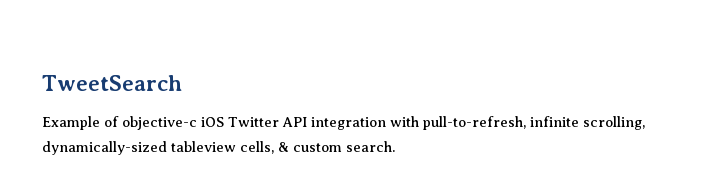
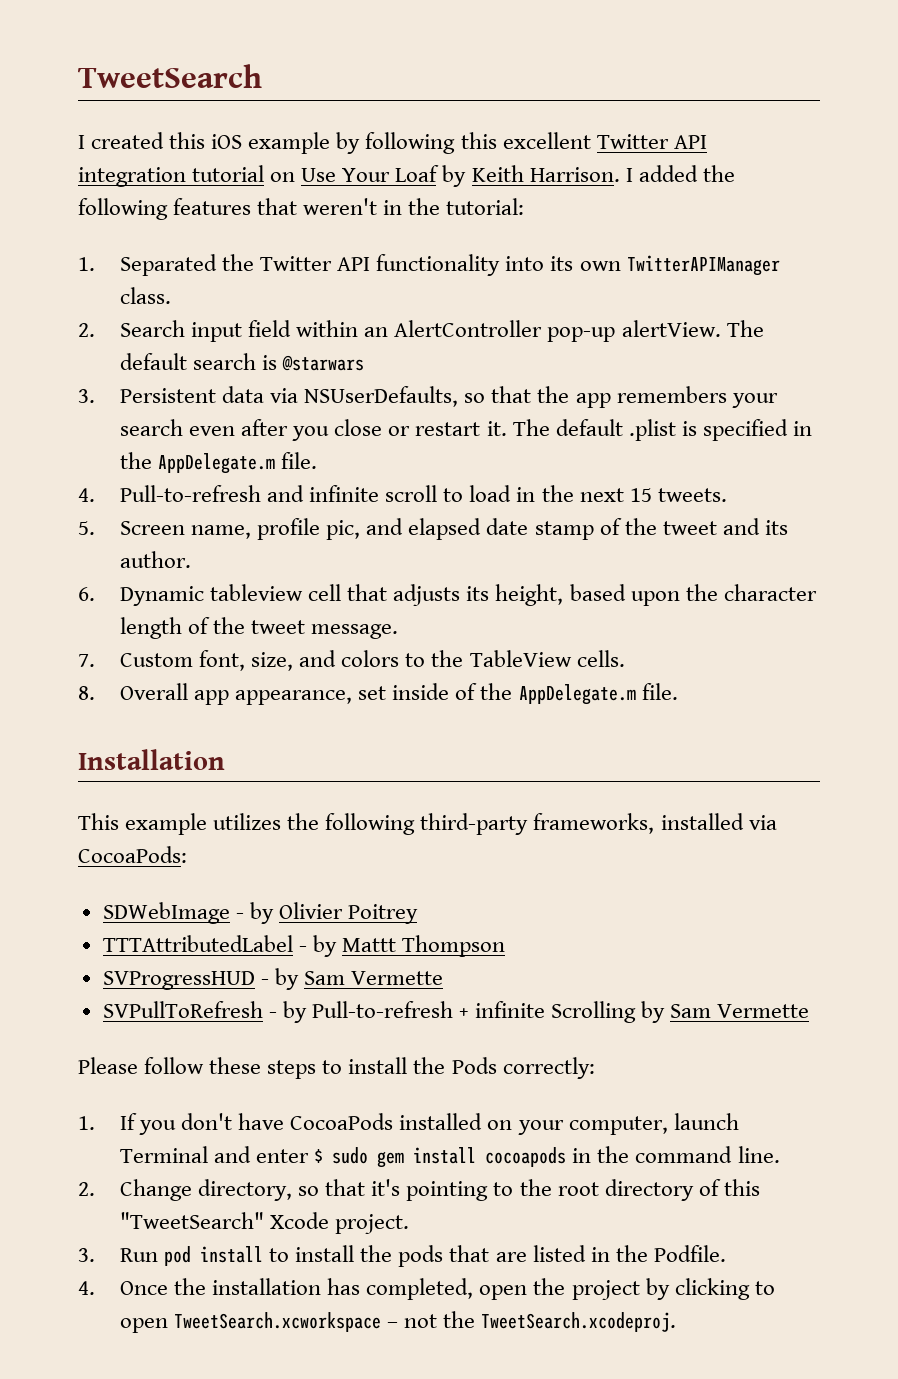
[42,116,645,130] [42,141,395,155] Example of objective-c iOS Twitter API integration with pull-to-refresh, infinite scrolling, dynamically-sized tableview cells, & custom search. -> [78,132,707,154] [78,165,735,187] [78,198,525,220] [78,254,780,276] [119,287,171,304] [78,320,764,342] [119,353,365,371] [78,386,778,408] [119,419,812,441] [119,452,318,474] [78,485,727,502] [78,518,788,540] [119,551,191,568] [78,584,817,606] [119,617,399,639] [78,650,625,671] [78,683,678,705] [78,749,225,770] [78,813,777,835] [78,846,187,863] [102,902,419,924] [102,935,506,957] [102,968,444,990] [102,1001,810,1023] [78,1057,595,1079] [78,1113,739,1135] [119,1146,780,1168] [78,1179,760,1201] [119,1212,410,1234] [78,1245,726,1267] [78,1278,775,1300] [119,1311,677,1333] I created this iOS example by following this excellent Twitter API integration tutorial on Use Your Loaf by Keith Harrison. I added the following features that weren't in the tutorial: // 1. Separated the Twitter API functionality into its own TwitterAPIManager class. // 2. Search input field within an AlertController pop-up alertView. The default search is @starwars // 3. Persistent data via NSUserDefaults, so that the app remembers your search even after you close or restart it. The default .plist is specified in the AppDelegate.m file. // 4. Pull-to-refresh and infinite scroll to load in the next 15 tweets. // 5. Screen name, profile pic, and elapsed date stamp of the tweet and its author. // 6. Dynamic tableview cell that adjusts its height, based upon the character length of the tweet message. // 7. Custom font, size, and colors to the TableView cells. // 8. Overall app appearance, set inside of the AppDelegate.m file. // Installation // This example utilizes the following third-party frameworks, installed via CocoaPods: // SDWebImage - by Olivier Poitrey // TTTAttributedLabel - by Mattt Thompson // SVProgressHUD - by Sam Vermette // SVPullToRefresh - by Pull-to-refresh + infinite Scrolling by Sam Vermette // Please follow these steps to install the Pods correctly: // 1. If you don't have CocoaPods installed on your computer, launch Terminal and enter $ sudo gem install cocoapods in the command line. // 2. Change directory, so that it's pointing to the root directory of this "TweetSearch" Xcode project. // 3. Run pod install to install the pods that are listed in the Podfile. // 4. Once the installation has completed, open the project by clicking to open TweetSearch.xcworkspace – not the TweetSearch.xcodeproj.

